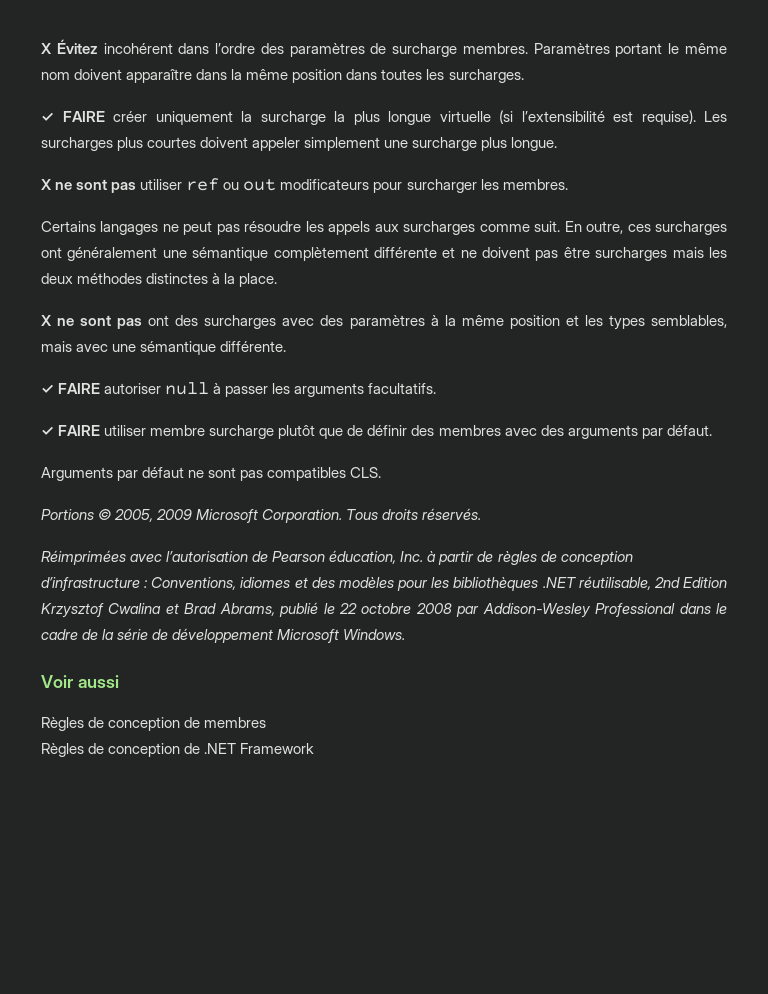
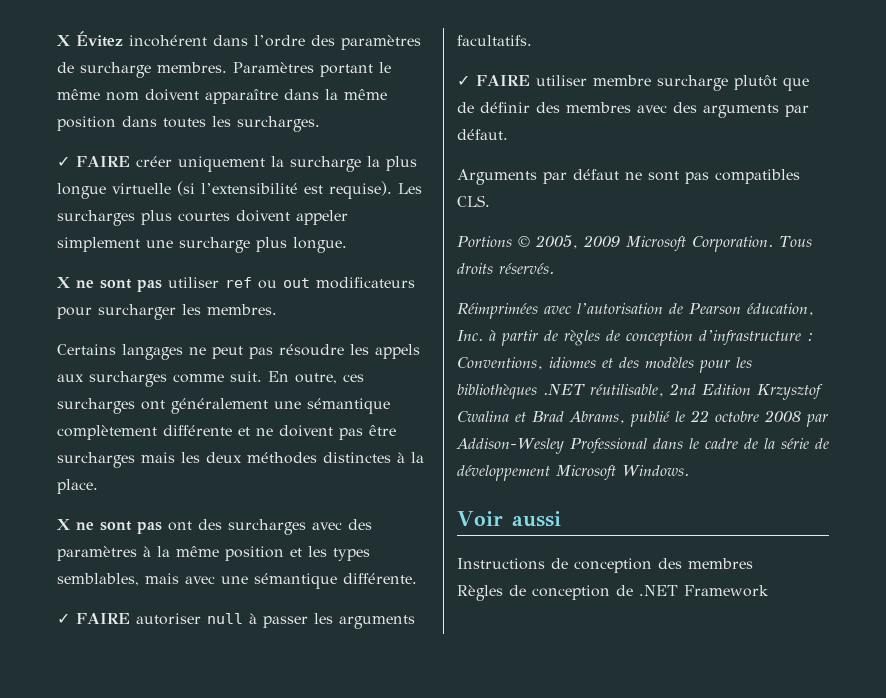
[41,717,201,731] Règles de conception de -> [457,558,682,573] Instructions de conception des

